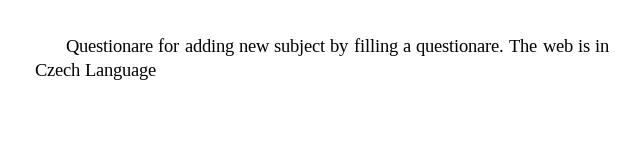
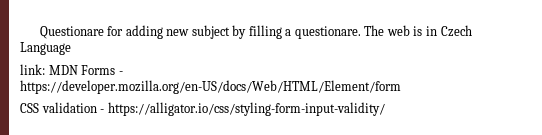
(156, 72) none -> [20,64,123,75] [20,80,401,94] [20,102,385,116] // link: MDN Forms - https://developer.mozilla.org/en-US/docs/Web/HTML/Element/form // CSS validation - https://alligator.io/css/styling-form-input-validity/

